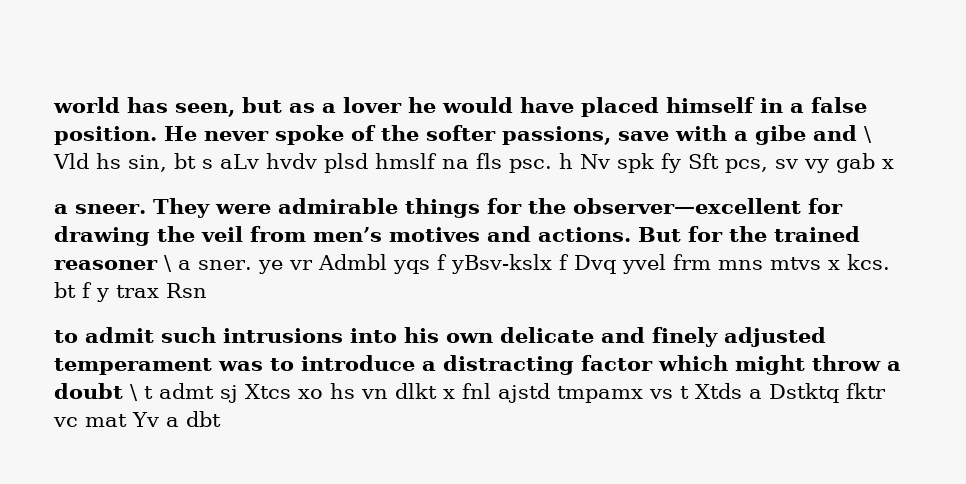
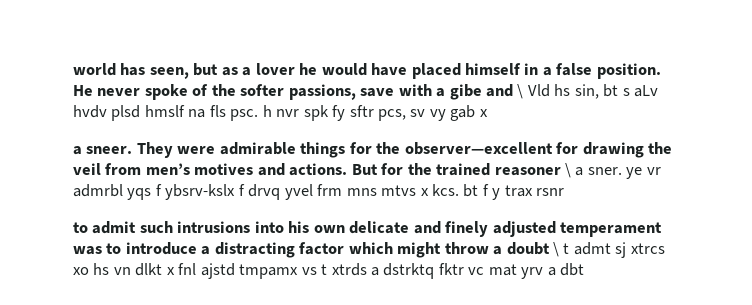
[580,154,610,169] Nv -> [276,109,300,117] nvr
[688,153,719,169] Sft -> [349,105,374,117] sftr
[317,254,387,270] Admbl -> [73,184,123,197] admrbl
[450,254,616,274] yBsv-kslx f Dvq -> [165,184,281,200] ybsrv-kslx f drvq
[166,283,207,298] Rsn -> [536,188,565,196] rsnr
[245,384,291,399] Xtcs -> [630,243,665,254] xtrcs
[695,383,839,403] Xtds a Dstktq -> [331,263,435,279] xtrds a dstrktq
[132,412,159,427] Yv -> [521,267,544,279] yrv

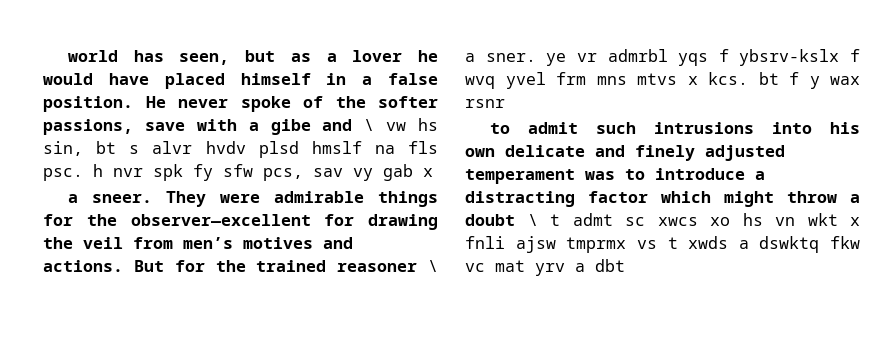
[527,84,550,97] Vld -> [386,122,407,131] vw
[634,85,659,97] aLv -> [152,141,193,154] alvr
[349,105,426,121] sftr pcs, sv -> [223,164,343,181] sfw pcs, sav
[248,184,281,200] drvq -> [465,76,495,89] wvq
[504,185,533,197] trax -> [830,76,860,85] wax
[615,242,665,258] sj xtrcs -> [625,217,698,226] sc xwcs
[135,263,464,279] dlkt x fnl ajstd tmpamx vs t xtrds a dstrktq fktr -> [807,213,860,226] [465,236,860,253] wkt x fnli ajsw tmprmx vs t xwds a dswktq fkw

